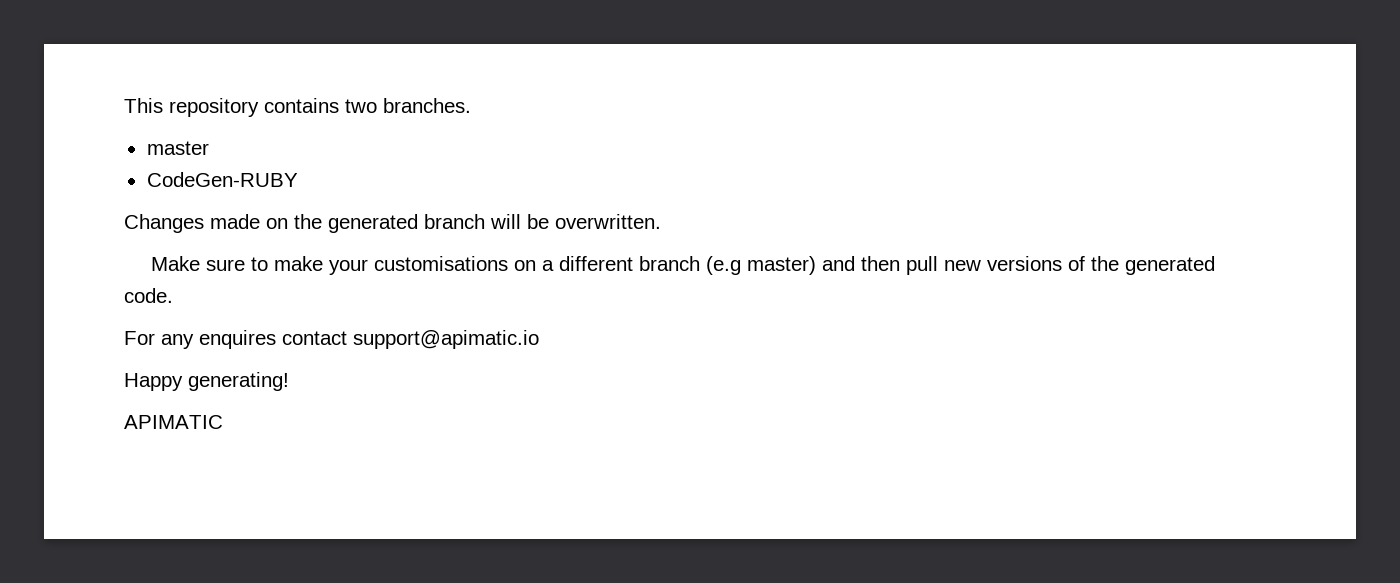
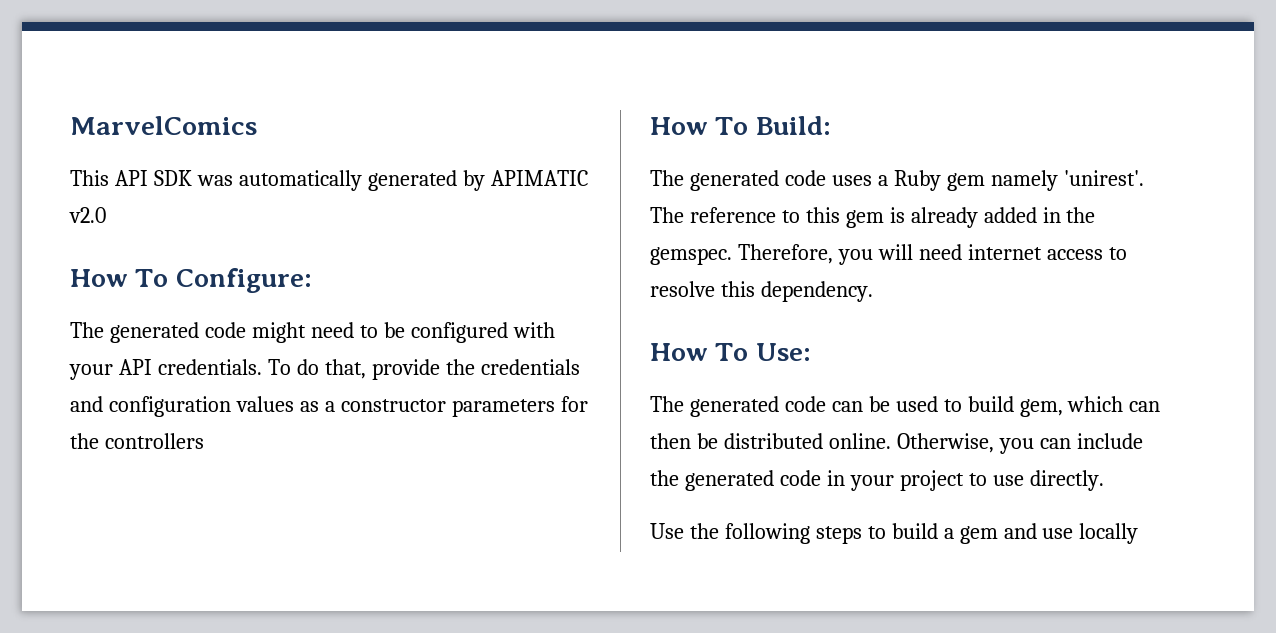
[124,98,471,117] [146,141,209,155] [146,172,298,187] [124,214,661,233] [151,256,1216,275] [124,288,173,303] [124,330,539,349] [124,372,289,391] [124,415,223,429] This repository contains two branches. // master // CodeGen-RUBY // Changes made on the generated branch will be overwritten. // Make sure to make your customisations on a different branch (e.g master) and then pull new versions of the generated code. // For any enquires contact support@apimatic.io // Happy generating! // APIMATIC -> [70,116,257,135] [70,170,588,191] [69,207,106,223] [70,268,312,293] [70,322,555,343] [69,359,580,380] [70,396,588,417] [70,433,204,449] [650,116,831,135] [650,170,1144,191] [650,207,1096,228] [650,244,1127,265] [650,281,873,302] [650,343,811,361] [650,396,1161,417] [650,433,1143,454] [650,470,1104,491] [650,523,1139,544] MarvelComics // This API SDK was automatically generated by APIMATIC v2.0 // How To Configure: // The generated code might need to be configured with your API credentials. To do that, provide the credentials and configuration values as a constructor parameters for the controllers // How To Build: // The generated code uses a Ruby gem namely 'unirest'. The reference to this gem is already added in the gemspec. Therefore, you will need internet access to resolve this dependency. // How To Use: // The generated code can be used to build gem, which can then be distributed online. Otherwise, you can include the generated code in your project to use directly. // Use the following steps to build a gem and use locally

